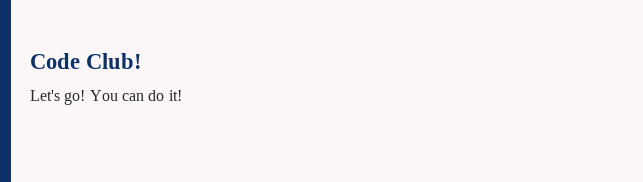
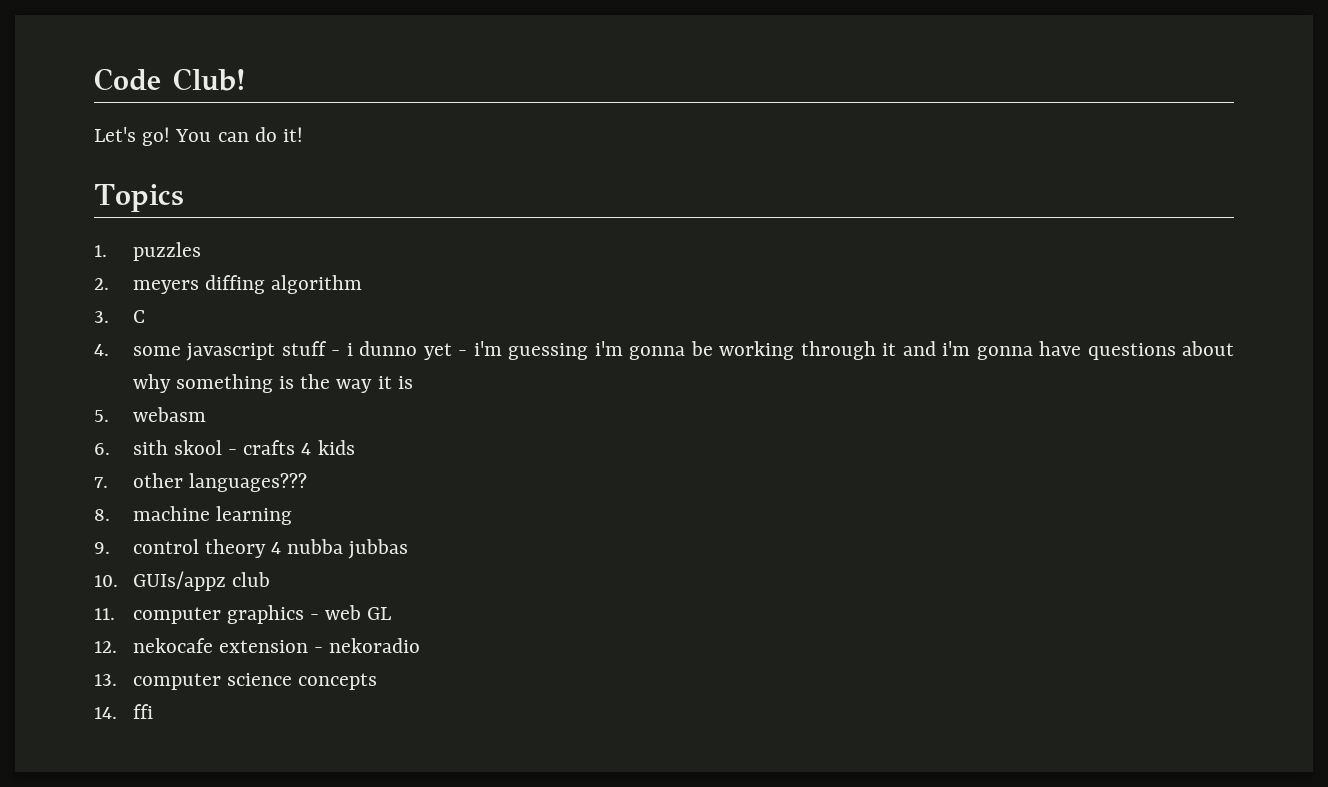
(182, 95) none -> [94,184,184,212] [94,242,201,261] [94,275,363,294] [94,310,145,323] [94,341,1234,361] [132,374,413,393] [94,407,206,422] [94,440,355,455] [94,473,307,492] [94,506,292,525] [94,539,409,559] [94,571,270,591] [94,605,392,624] [94,638,421,653] [94,673,378,690] [94,704,153,719] // Topics // 1. puzzles // 2. meyers diffing algorithm // 3. C // 4. some javascript stuff - i dunno yet - i'm guessing i'm gonna be working through it and i'm gonna have questions about why something is the way it is // 5. webasm // 6. sith skool - crafts 4 kids // 7. other languages??? // 8. machine learning // 9. control theory 4 nubba jubbas // 10. GUIs/appz club // 11. computer graphics - web GL // 12. nekocafe extension - nekoradio // 13. computer science concepts // 14. ffi

